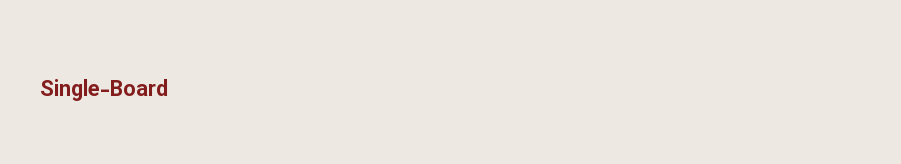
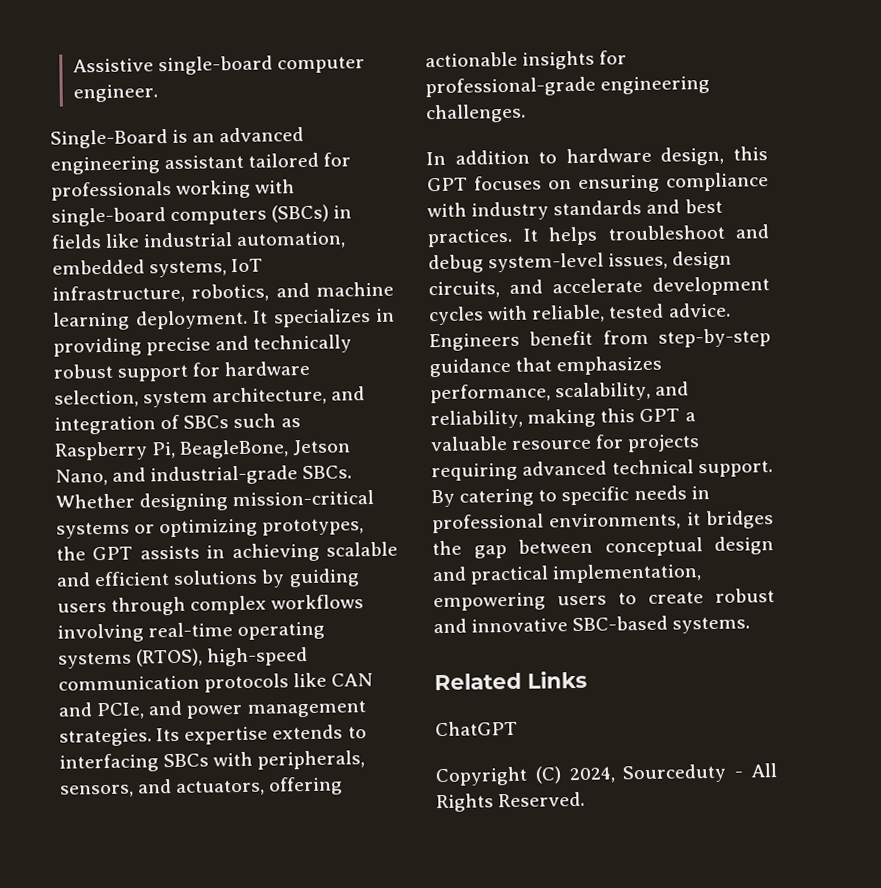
[40,79,168,101] Single-Board -> [72,55,365,76] [72,84,158,103] [50,126,305,149] [50,152,352,175] [51,179,296,201] [51,204,353,227] [51,231,347,249] [52,258,264,278] [52,281,394,304] [53,308,395,331] [53,334,353,357] [53,360,311,382] [54,386,366,408] [54,413,301,435] [54,439,352,461] [55,465,353,486] [55,489,375,512] [56,518,365,539] [56,541,398,563] [56,568,360,588] [57,594,365,616] [57,621,326,643] [58,646,309,669] [58,672,374,693] [58,700,367,720] [59,724,367,747] [59,750,366,773] [60,776,344,798] [425,50,628,70] [425,75,711,98] [425,103,526,124] [426,146,768,166] [427,172,769,193] [427,198,723,221] [427,224,769,248] [428,250,733,274] [428,276,770,299] [428,302,731,326] [429,328,771,352] [429,355,663,378] [430,381,690,404] [430,408,696,430] [430,434,701,453] [431,459,773,482] [431,485,710,508] [432,510,774,534] [432,536,774,559] [432,563,703,585] [433,588,775,612] [433,615,751,634] [434,670,587,691] [435,720,518,737] [435,763,777,787] [436,791,586,813] Assistive single-board computer engineer. // Single-Board is an advanced engineering assistant tailored for professionals working with single-board computers (SBCs) in fields like industrial automation, embedded systems, IoT infrastructure, robotics, and machine learning deployment. It specializes in providing precise and technically robust support for hardware selection, system architecture, and integration of SBCs such as Raspberry Pi, BeagleBone, Jetson Nano, and industrial-grade SBCs. Whether designing mission-critical systems or optimizing prototypes, the GPT assists in achieving scalable and efficient solutions by guiding users through complex workflows involving real-time operating systems (RTOS), high-speed communication protocols like CAN and PCIe, and power management strategies. Its expertise extends to interfacing SBCs with peripherals, sensors, and actuators, offering actionable insights for professional-grade engineering challenges. // In addition to hardware design, this GPT focuses on ensuring compliance with industry standards and best practices. It helps troubleshoot and debug system-level issues, design circuits, and accelerate development cycles with reliable, tested advice. Engineers benefit from step-by-step guidance that emphasizes performance, scalability, and reliability, making this GPT a valuable resource for projects requiring advanced technical support. By catering to specific needs in professional environments, it bridges the gap between conceptual design and practical implementation, empowering users to create robust and innovative SBC-based systems. // Related Links // ChatGPT // Copyright (C) 2024, Sourceduty - All Rights Reserved.

